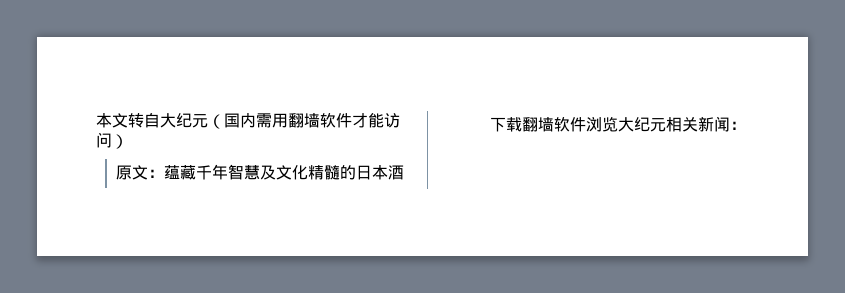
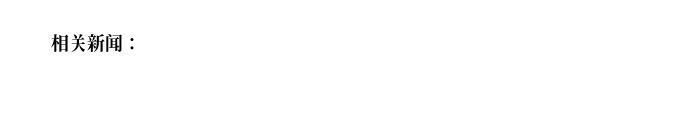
[96,112,400,129] [96,132,128,149] [116,164,405,180] [489,116,666,132] 本文转自大纪元（国内需用翻墙软件才能访问） // 原文：蕴藏千年智慧及文化精髓的日本酒 // 下载翻墙软件浏览大纪元 -> (51, 43) none

